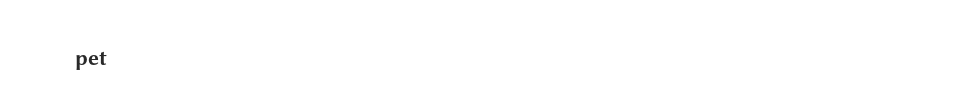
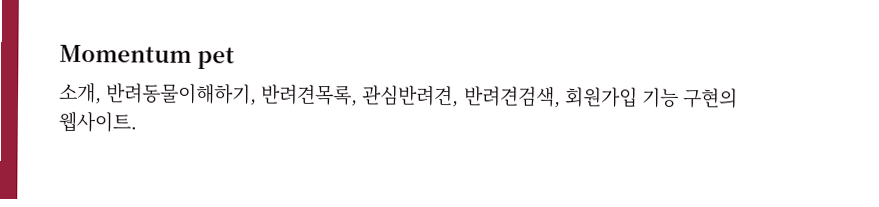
(75, 60) none -> [59,44,192,63] Momentum
(107, 60) none -> [58,82,738,109] [58,111,137,133] // 소개, 반려동물이해하기, 반려견목록, 관심반려견, 반려견검색, 회원가입 기능 구현의 웹사이트.

